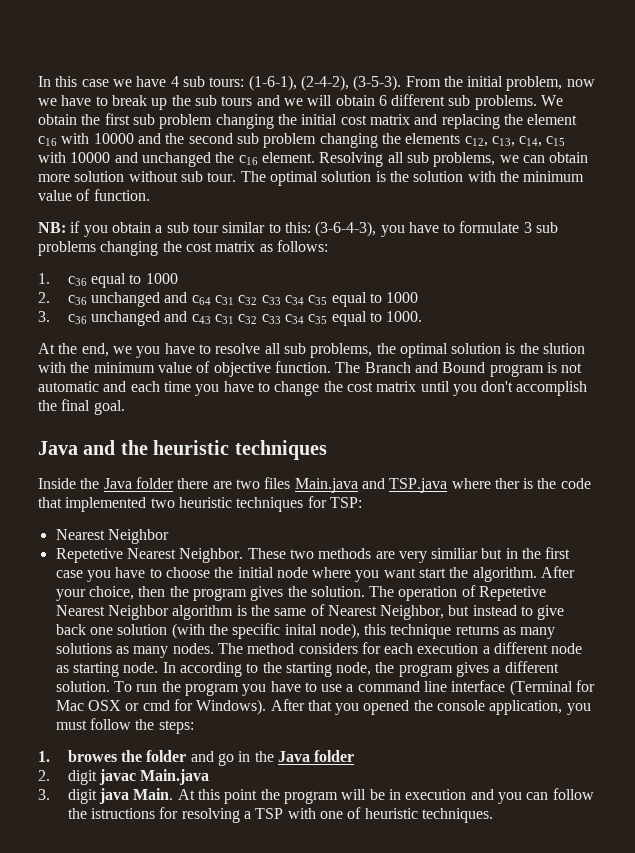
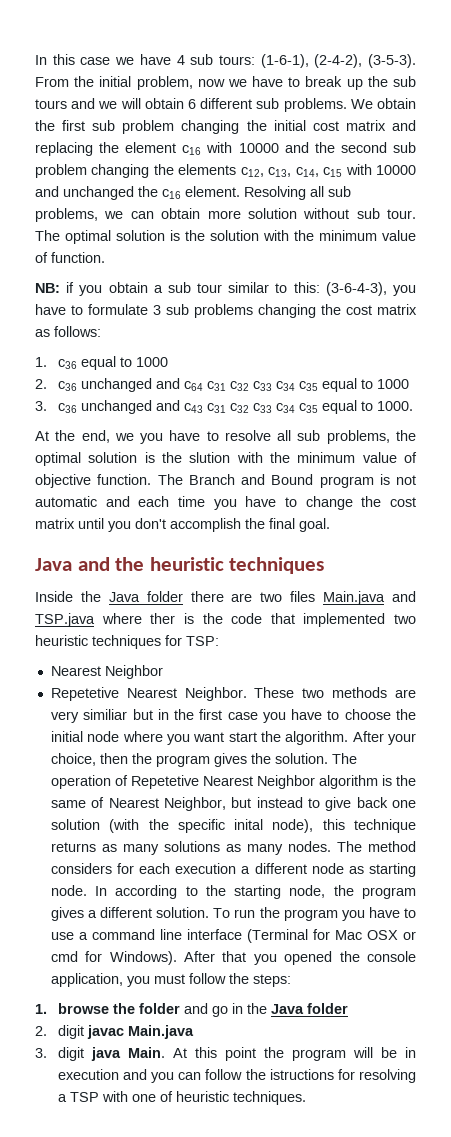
[67,750,117,762] browes -> [57,1003,109,1014] browse

